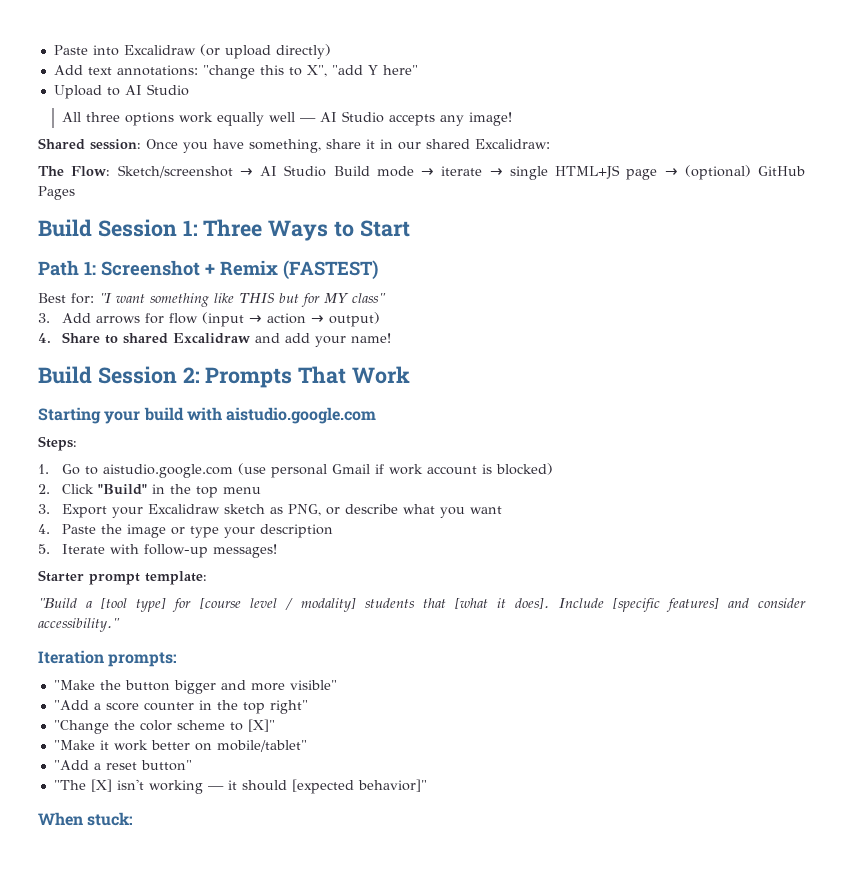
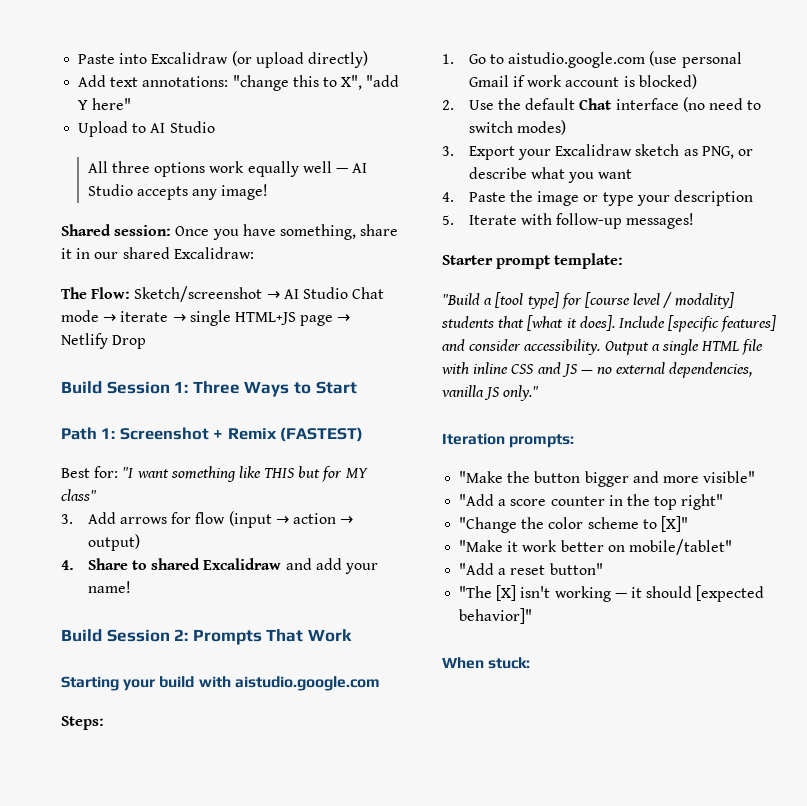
[333,166,370,176] Build -> [352,287,385,299] Chat
[684,165,805,180] [38,186,75,200] (optional) GitHub Pages -> [61,333,147,349] Netlify Drop
[62,484,262,498] Click "Build" in the top menu -> [468,97,762,112] [468,120,567,135] Use the default Chat interface (no need to switch modes)
[38,618,120,632] accessibility." -> [524,339,764,355] [441,362,753,378] [442,385,540,401] accessibility. Output a single HTML file with inline CSS and JS — no external dependencies, vanilla JS only."

